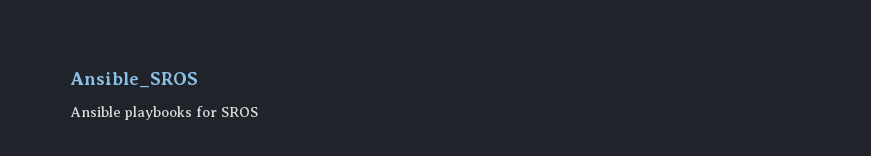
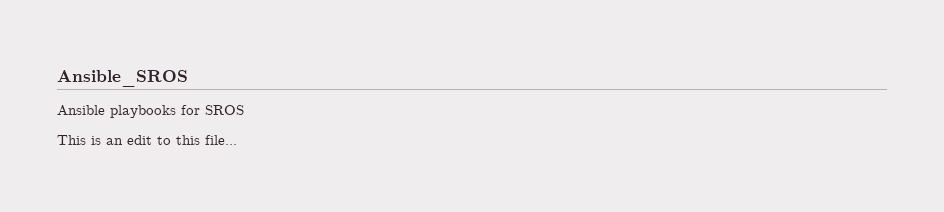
(258, 112) none -> [57,135,237,145] // This is an edit to this file...

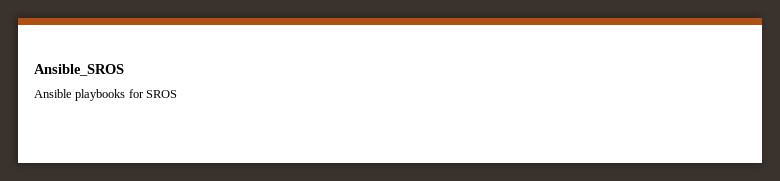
[57,135,237,145] // This is an edit to this file... -> (178, 94) none

